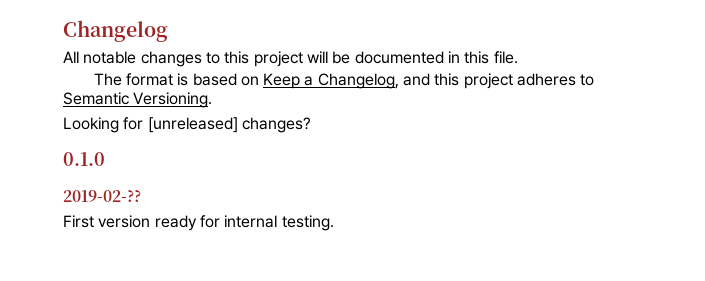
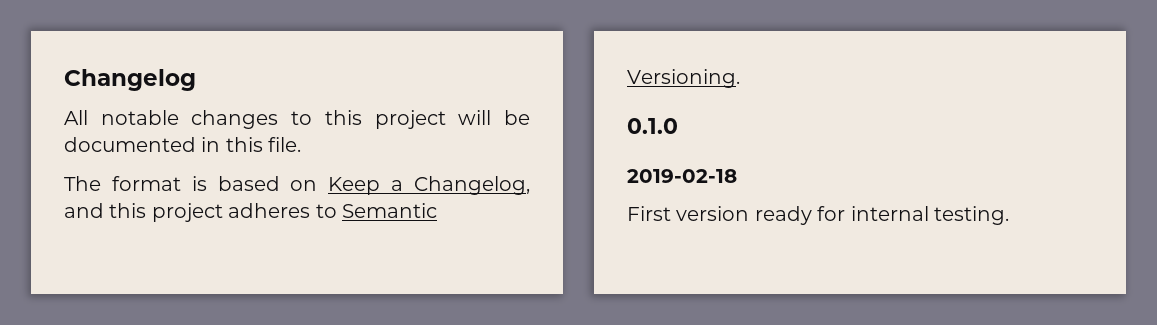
[63,117,311,133] // Looking for [unreleased] changes? -> (740, 78) none
[63,189,141,202] 2019-02-?? -> [627,169,737,183] 2019-02-18

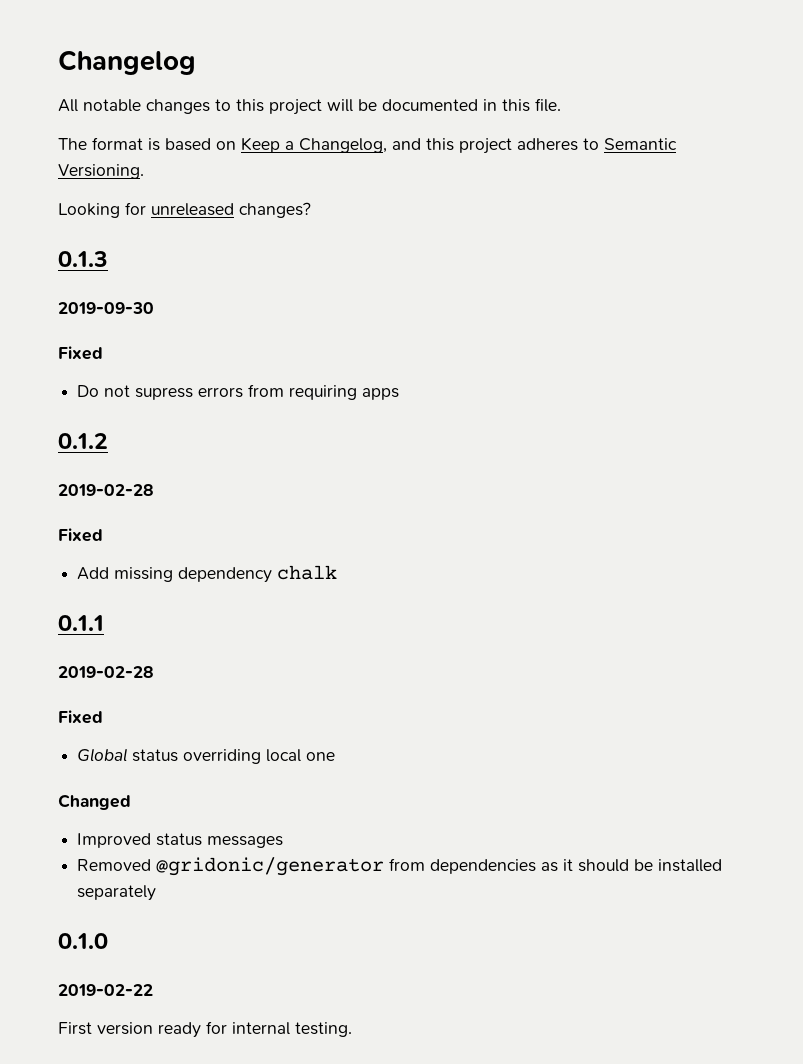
(740, 78) none -> [58,202,311,218] [58,251,108,267] [58,302,154,314] [58,346,103,360] [77,384,400,400] [58,433,108,449] [58,484,154,496] [58,528,103,542] [77,565,338,583] [58,615,104,631] [58,666,154,678] [58,710,103,724] [77,748,336,764] [58,794,131,810] [77,833,284,848] [77,857,723,876] [77,885,157,901] // Looking for unreleased changes? // 0.1.3 // 2019-09-30 // Fixed // Do not supress errors from requiring apps // 0.1.2 // 2019-02-28 // Fixed // Add missing dependency chalk // 0.1.1 // 2019-02-28 // Fixed // Global status overriding local one // Changed // Improved status messages // Removed @gridonic/generator from dependencies as it should be installed separately
[627,169,737,183] 2019-02-18 -> [58,984,153,996] 2019-02-22

